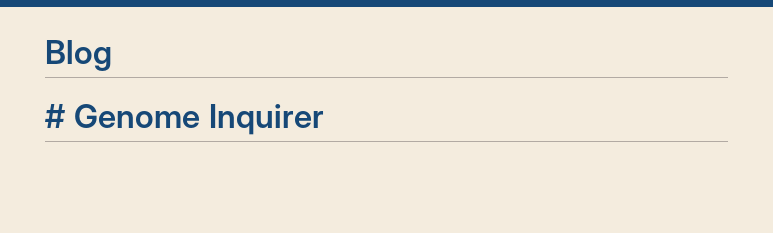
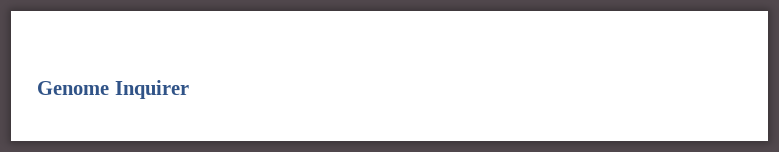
[45,40,112,71] [45,104,65,128] Blog // # -> (37, 88) none

